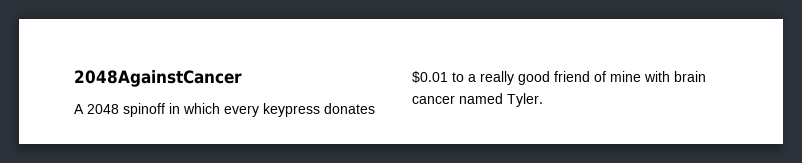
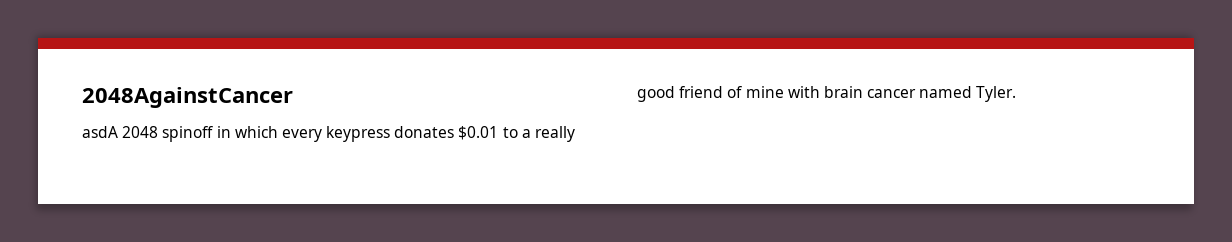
[74,104,84,114] A -> [82,126,118,138] asdA

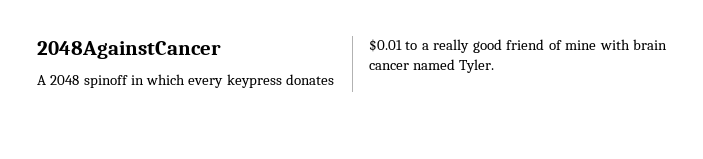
[82,126,118,138] asdA -> [37,75,46,85] A

